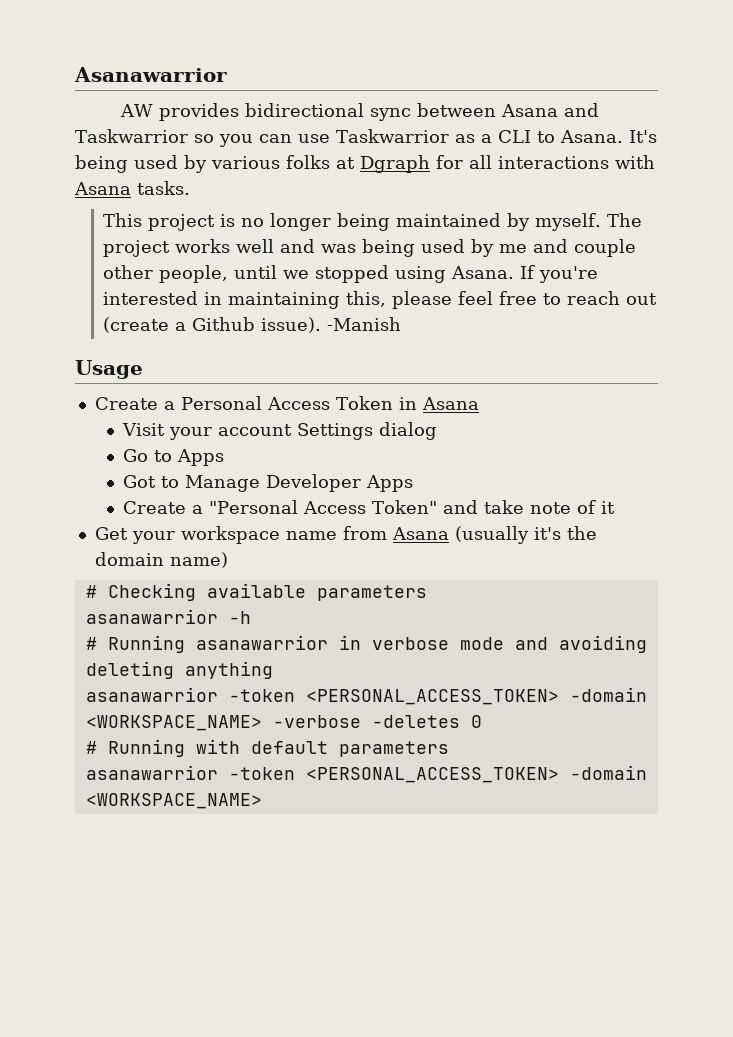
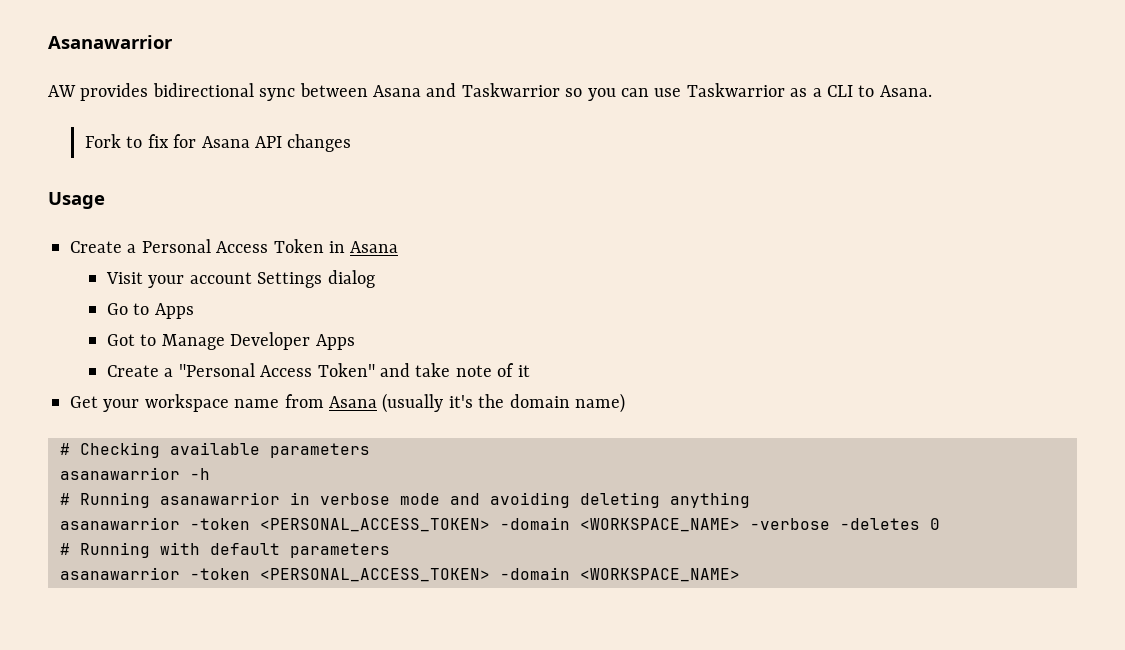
[628,130,657,143] [75,155,655,173] [74,181,190,195] [103,213,643,231] [103,239,637,257] [103,265,599,283] [103,291,658,309] [103,317,402,333] It's being used by various folks at Dgraph for all interactions with Asana tasks. // This project is no longer being maintained by myself. The project works well and was being used by me and couple other people, until we stopped using Asana. If you're interested in maintaining this, please feel free to reach out (create a Github issue). -Manish -> [84,134,352,152] // Fork to fix for Asana API changes

